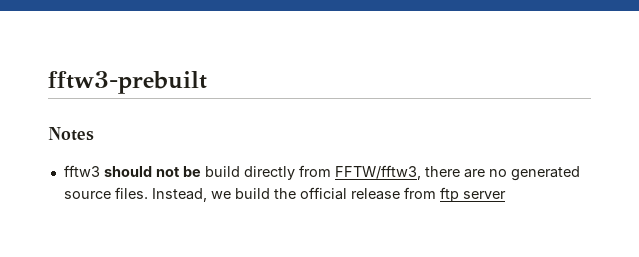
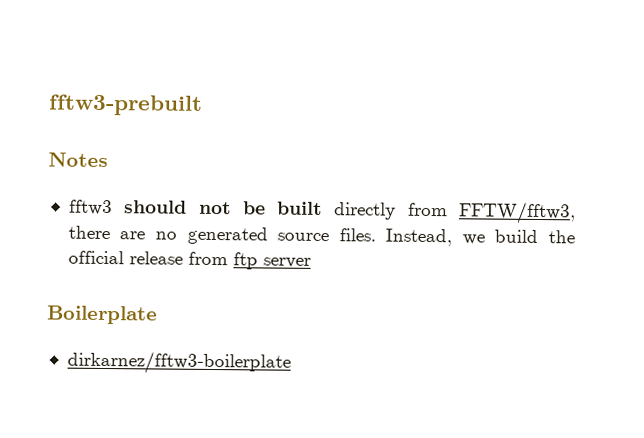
[204,166,240,177] build -> [277,201,324,216] built
(506, 195) none -> [47,305,158,325] [66,350,291,375] // Boilerplate // dirkarnez/fftw3-boilerplate

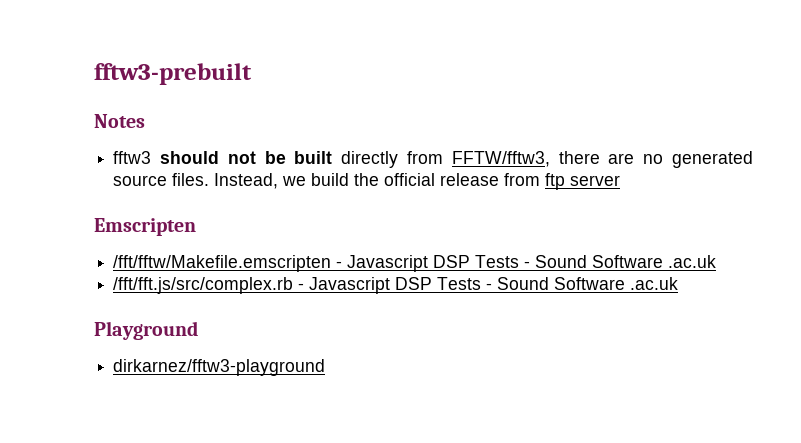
[47,305,158,325] [66,350,291,375] Boilerplate // dirkarnez/fftw3-boilerplate -> [94,218,196,236] [113,255,717,272] [113,277,679,294] [94,321,198,340] [113,359,326,376] Emscripten // /fft/fftw/Makefile.emscripten - Javascript DSP Tests - Sound Software .ac.uk // /fft/fft.js/src/complex.rb - Javascript DSP Tests - Sound Software .ac.uk // Playground // dirkarnez/fftw3-playground

